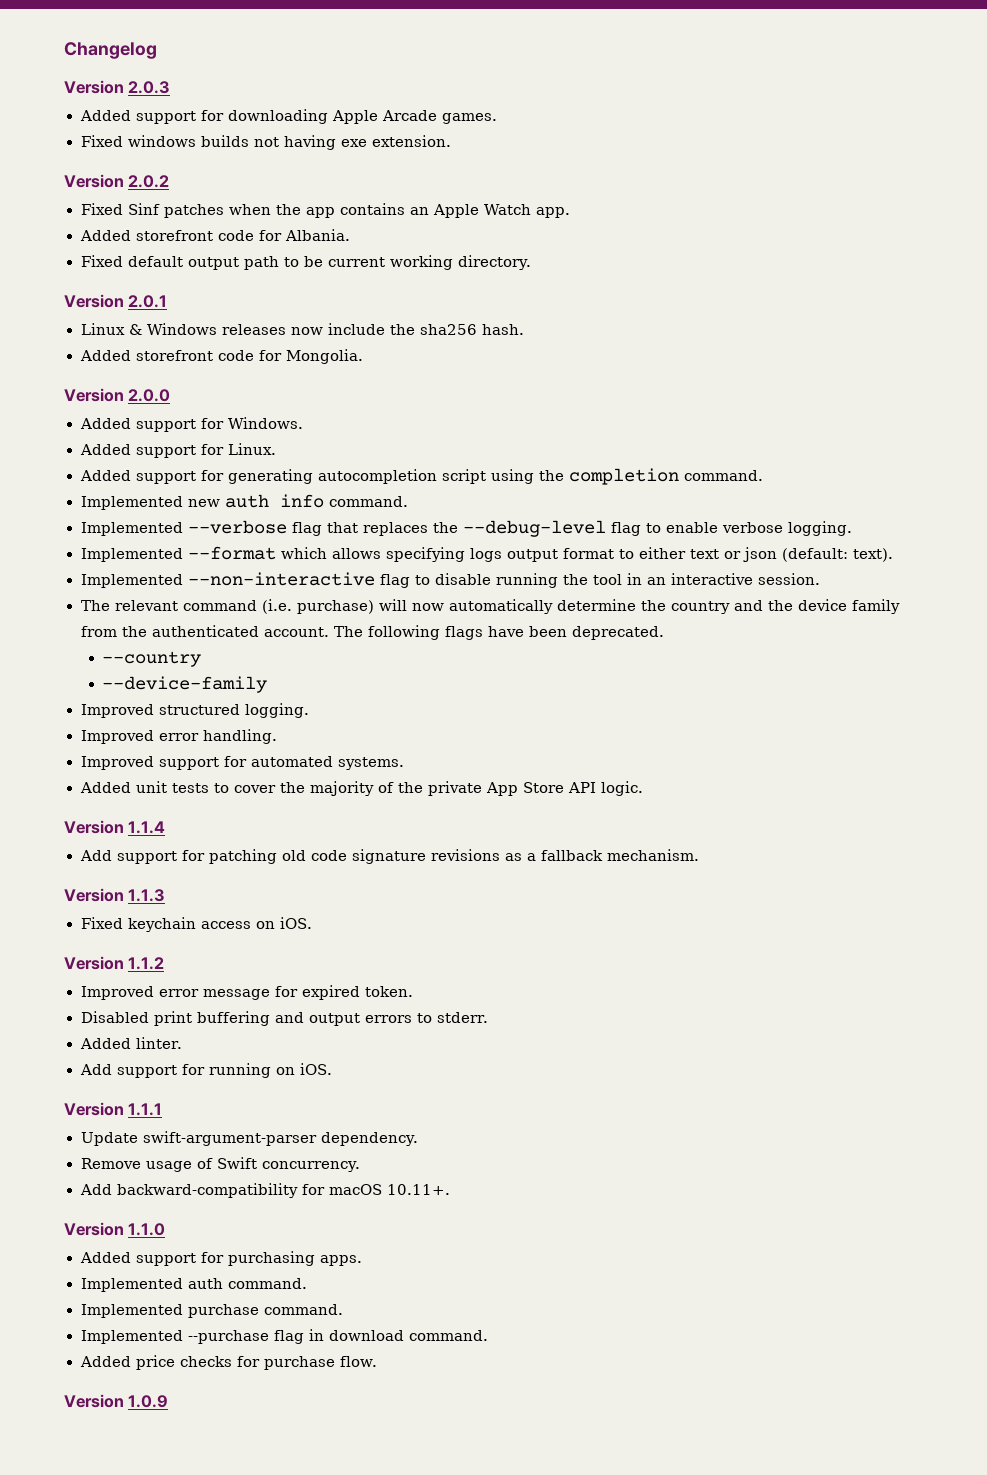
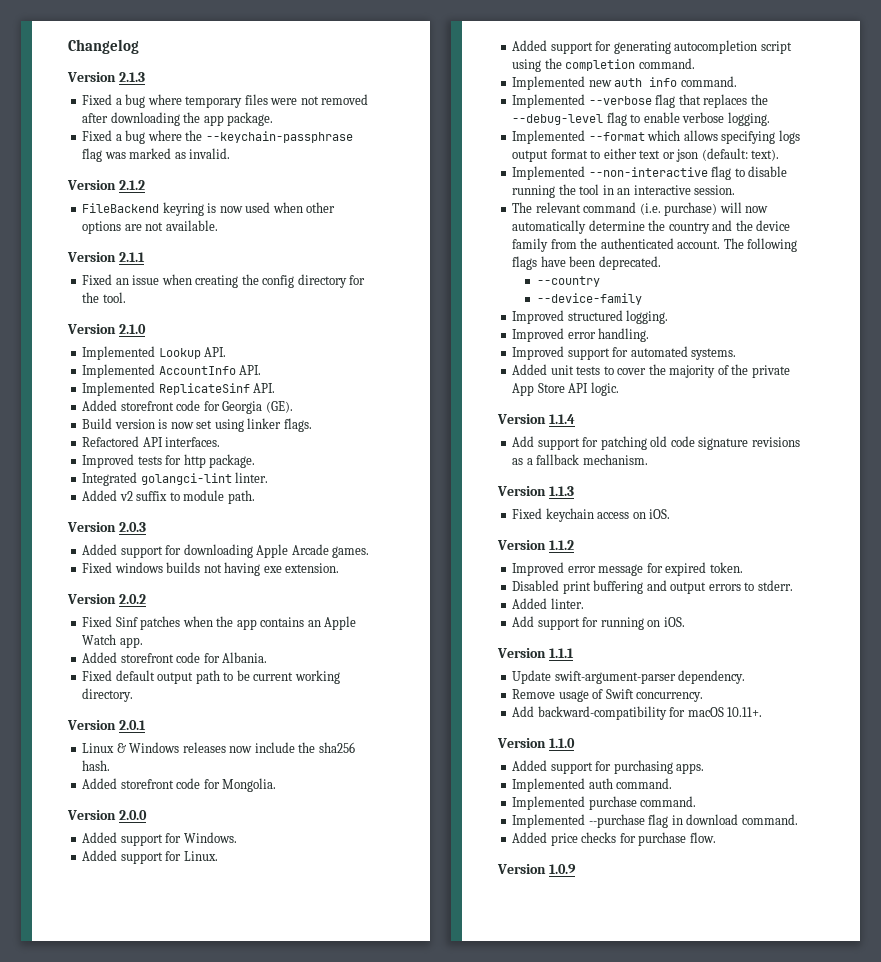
(157, 50) none -> [67,72,145,82] [82,94,369,108] [82,112,274,126] [82,130,353,144] [82,148,231,162] [67,180,145,190] [82,202,336,216] [82,220,218,234] [67,252,145,262] [82,274,366,288] [82,292,126,303] [67,324,146,334] [82,346,227,360] [82,364,262,378] [82,382,276,396] [82,400,293,414] [82,418,312,432] [82,436,221,447] [82,454,256,468] [82,472,269,486] [82,490,255,504] // Version 2.1.3 // Fixed a bug where temporary files were not removed after downloading the app package. // Fixed a bug where the --keychain-passphrase flag was marked as invalid. // Version 2.1.2 // FileBackend keyring is now used when other options are not available. // Version 2.1.1 // Fixed an issue when creating the config directory for the tool. // Version 2.1.0 // Implemented Lookup API. // Implemented AccountInfo API. // Implemented ReplicateSinf API. // Added storefront code for Georgia (GE). // Build version is now set using linker flags. // Refactored API interfaces. // Improved tests for http package. // Integrated golangci-lint linter. // Added v2 suffix to module path.

